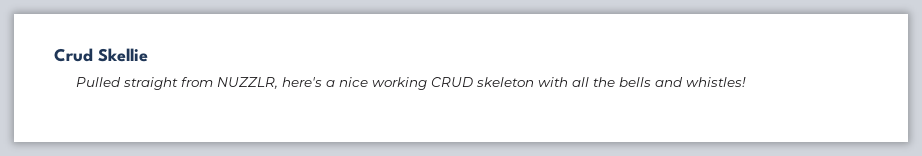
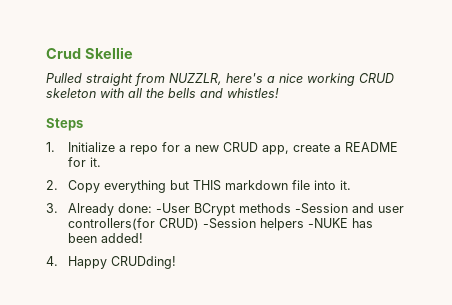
(746, 82) none -> [46,118,83,131] [46,142,399,155] [68,157,102,167] [46,180,352,193] [46,203,405,216] [68,218,374,231] [68,233,144,243] [46,256,177,269] // Steps // 1. Initialize a repo for a new CRUD app, create a README for it. // 2. Copy everything but THIS markdown file into it. // 3. Already done: -User BCrypt methods -Session and user controllers(for CRUD) -Session helpers -NUKE has been added! // 4. Happy CRUDding!

